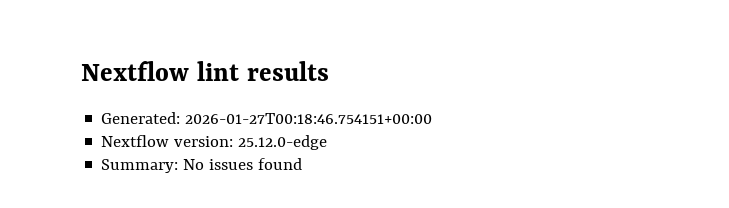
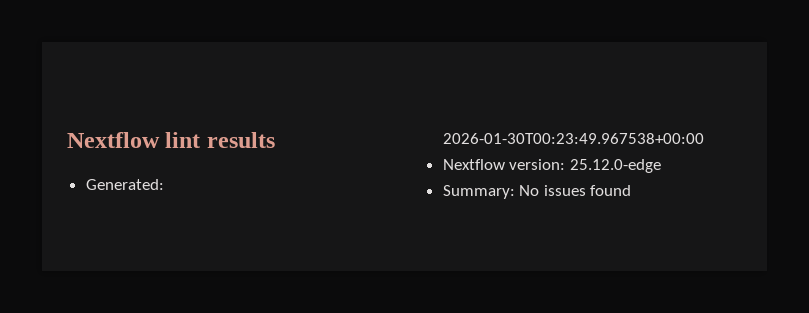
[185,113,433,124] 2026-01-27T00:18:46.754151+00:00 -> [442,133,704,144] 2026-01-30T00:23:49.967538+00:00

